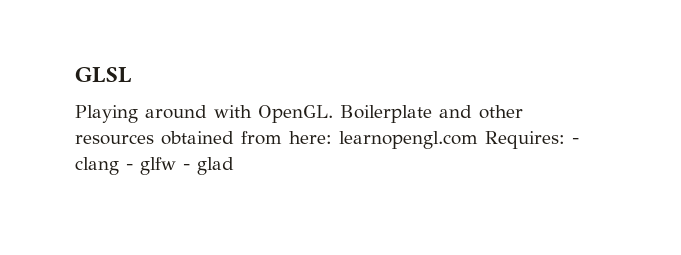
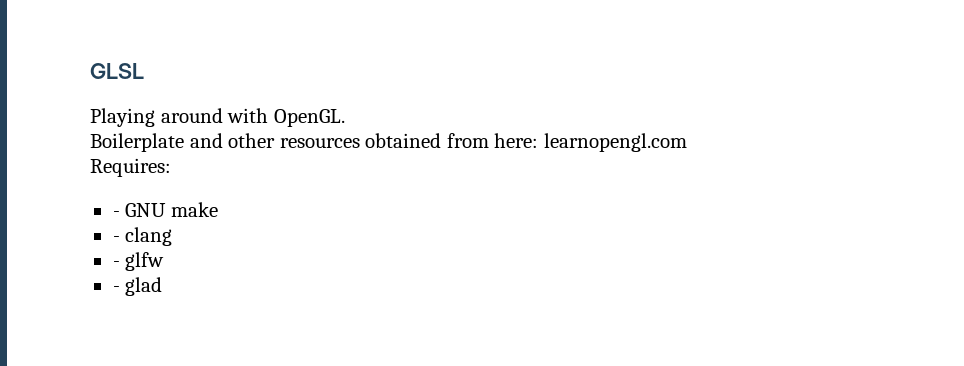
(333, 114) none -> (345, 118) //
(478, 140) none -> (687, 142) //
(565, 140) none -> [112,202,218,217] // - GNU make //
(119, 166) none -> (173, 236) //
(176, 166) none -> (165, 261) //

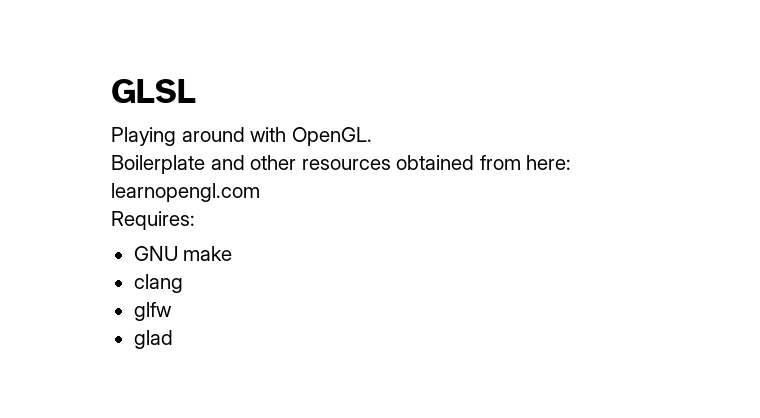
[112,211,120,217] - -> (195, 220) none
[112,236,120,242] - -> (233, 253) none
[112,261,120,267] - -> (183, 283) none
[112,286,120,292] - -> (172, 311) none

